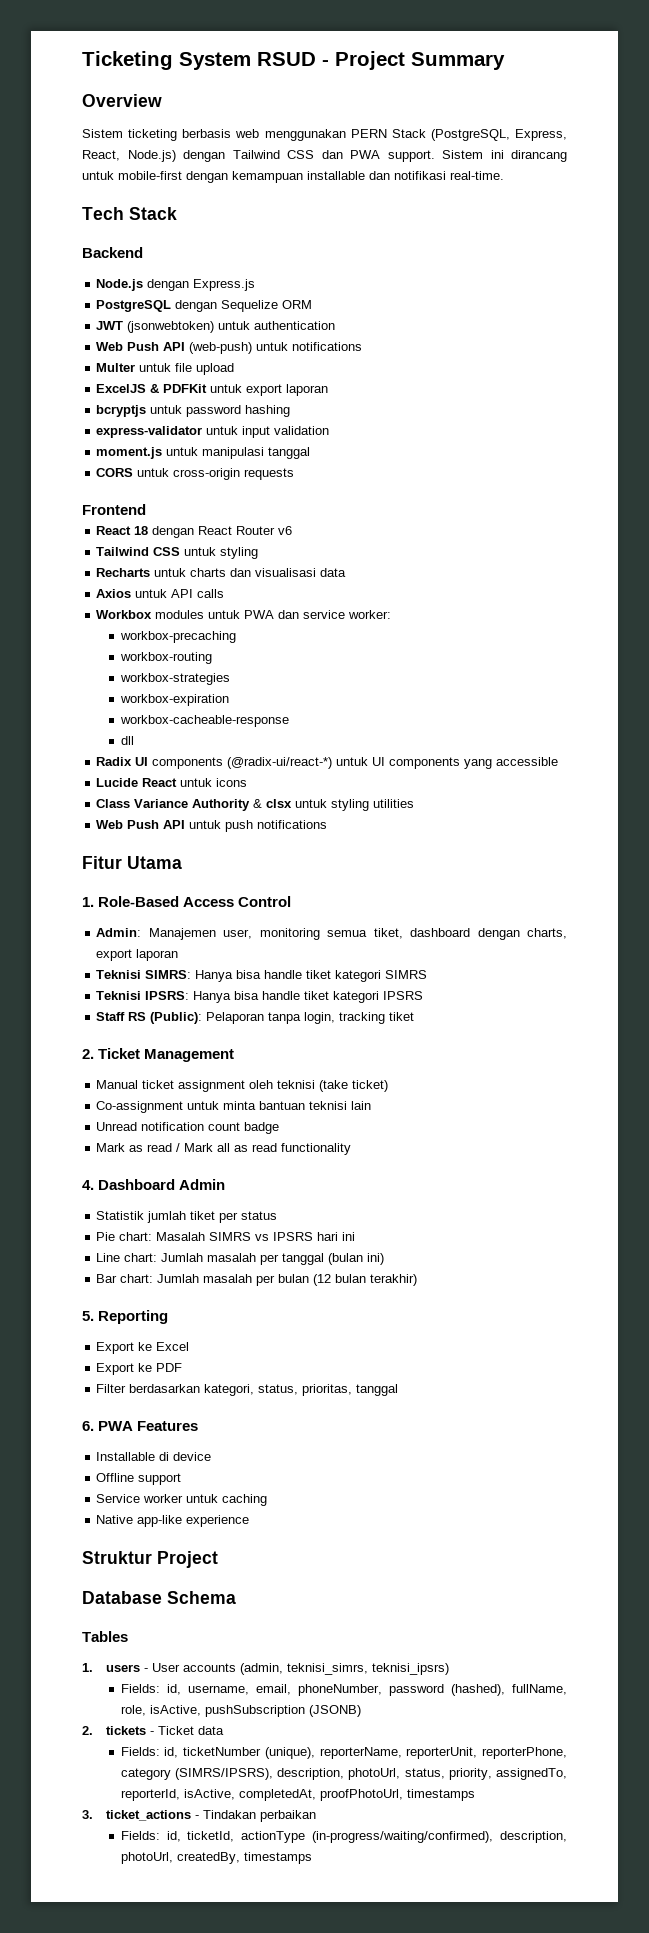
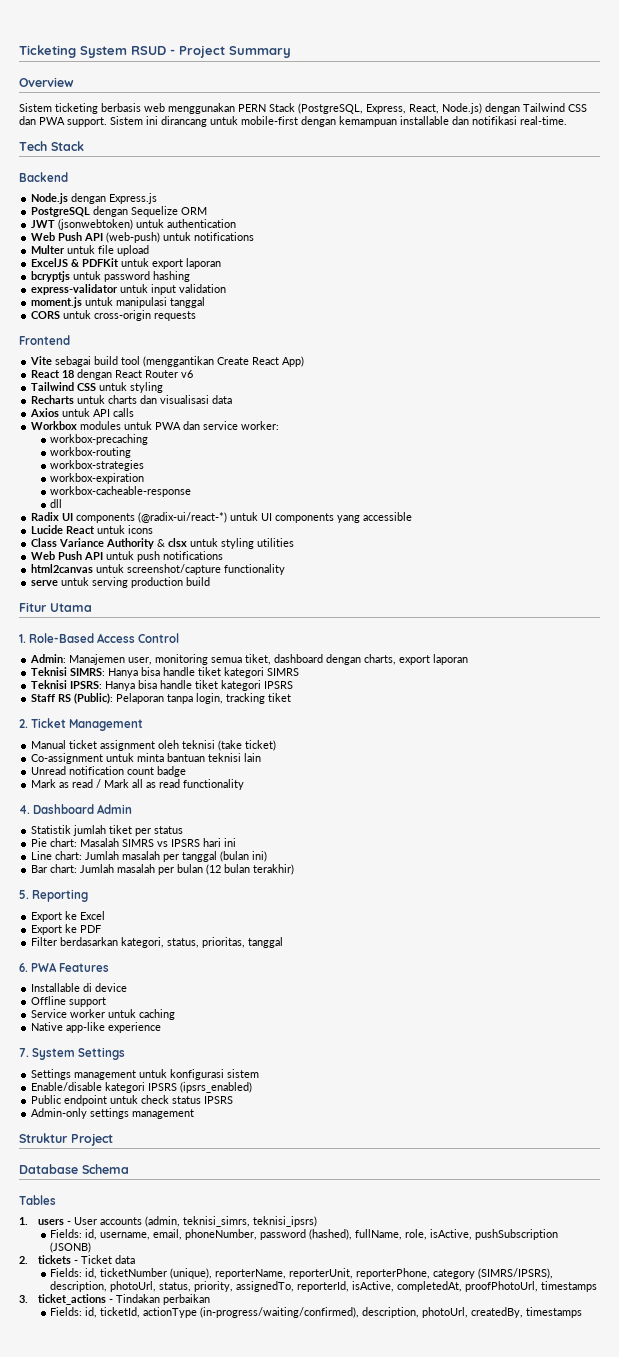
(146, 509) none -> [30,356,305,367] // Vite sebagai build tool (menggantikan Create React App)
(328, 824) none -> [31,564,286,575] [31,577,211,588] // html2canvas untuk screenshot/capture functionality // serve untuk serving production build
(250, 1521) none -> [19,1047,126,1060] [31,1069,260,1080] [31,1082,253,1093] [31,1095,234,1106] [31,1108,195,1119] // 7. System Settings // Settings management untuk konfigurasi sistem // Enable/disable kategori IPSRS (ipsrs_enabled) // Public endpoint untuk check status IPSRS // Admin-only settings management

